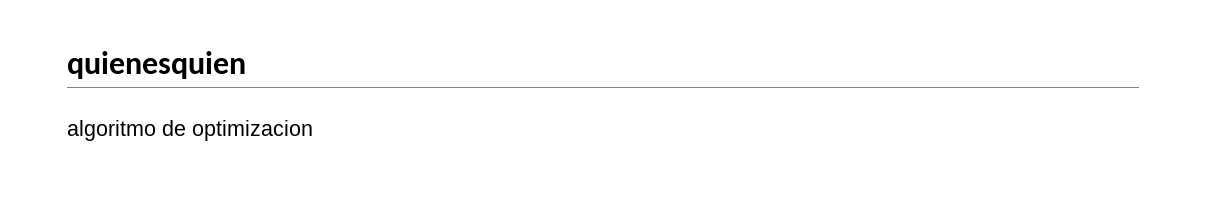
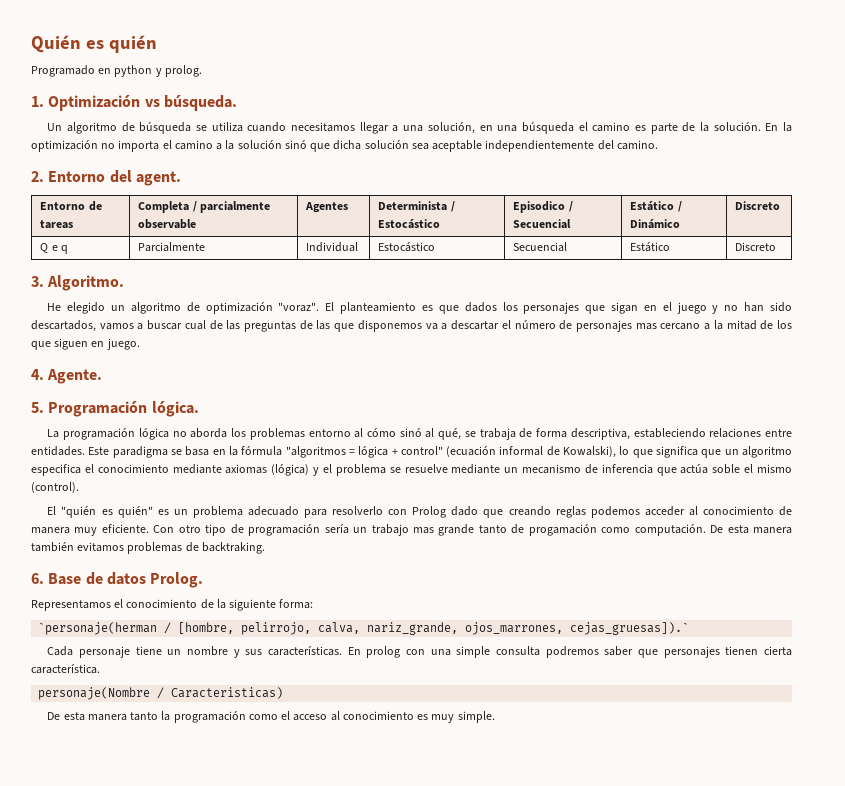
[67,51,246,79] [67,120,313,141] quienesquien // algoritmo de optimizacion -> [31,35,157,53] [31,65,202,77] [31,95,237,111] [47,122,792,134] [31,140,658,152] [31,170,181,186] [40,201,102,211] [40,220,74,229] [138,201,270,213] [138,219,197,229] [305,202,349,213] [378,201,455,212] [378,219,441,229] [513,201,573,213] [513,219,572,229] [630,201,682,212] [630,219,681,229] [735,201,781,210] [40,243,68,254] [138,242,206,252] [306,242,359,252] [378,242,436,252] [513,242,568,252] [630,242,671,252] [735,242,777,251] [31,275,125,291] [47,302,793,314] [31,320,793,332] [31,338,140,350] [31,369,103,384] [31,401,199,417] [47,428,793,440] [31,446,793,458] [31,464,793,476] [31,482,79,493] [47,506,792,518] [31,524,793,536] [31,542,265,554] [31,572,204,588] [31,599,314,611] [38,622,690,635] [47,646,792,658] [31,664,100,674] [38,687,284,700] [47,711,495,723] Quién es quién // Programado en python y prolog. // 1. Optimización vs búsqueda. // Un algoritmo de búsqueda se utiliza cuando necesitamos llegar a una solución, en una búsqueda el camino es parte de la solución. En la optimización no importa el camino a la solución sinó que dicha solución sea aceptable independientemente del camino. // 2. Entorno del agent. // Entorno de tareas | Completa / parcialmente observable | Agentes | Determinista / Estocástico | Episodico / Secuencial | Estático / Dinámico | Discreto // Q e q | Parcialmente | Individual | Estocástico | Secuencial | Estático | Discreto // 3. Algoritmo. // He elegido un algoritmo de optimización "voraz". El planteamiento es que dados los personajes que sigan en el juego y no han sido descartados, vamos a buscar cual de las preguntas de las que disponemos va a descartar el número de personajes mas cercano a la mitad de los que siguen en juego. // 4. Agente. // 5. Programación lógica. // La programación lógica no aborda los problemas entorno al cómo sinó al qué, se trabaja de forma descriptiva, estableciendo relaciones entre entidades. Este paradigma se basa en la fórmula "algoritmos = lógica + control" (ecuación informal de Kowalski), lo que significa que un algoritmo especifica el conocimiento mediante axiomas (lógica) y el problema se resuelve mediante un mecanismo de inferencia que actúa soble el mismo (control). // El "quién es quién" es un problema adecuado para resolverlo con Prolog dado que creando reglas podemos acceder al conocimiento de manera muy eficiente. Con otro tipo de programación sería un trabajo mas grande tanto de progamación como computación. De esta manera también evitamos problemas de backtraking. // 6. Base de datos Prolog. // Representamos el conocimiento de la siguiente forma: // `personaje(herman / [hombre, pelirrojo, calva, nariz_grande, ojos_marrones, cejas_gruesas]).` // Cada personaje tiene un nombre y sus características. En prolog con una simple consulta podremos saber que personajes tienen cierta característica. // personaje(Nombre / Caracteristicas) // De esta manera tanto la programación como el acceso al conocimiento es muy simple.

